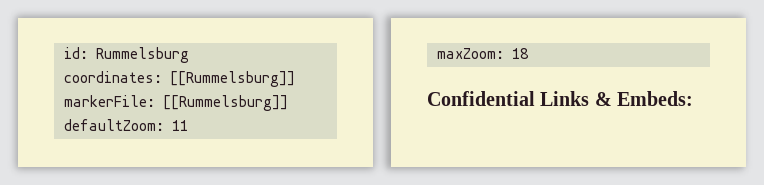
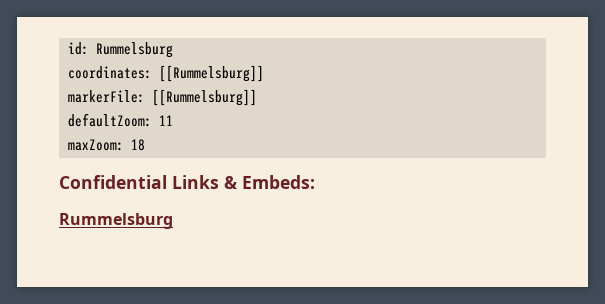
(694, 98) none -> [59,213,173,229] // Rummelsburg

